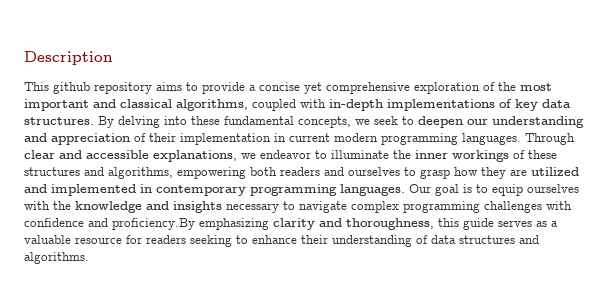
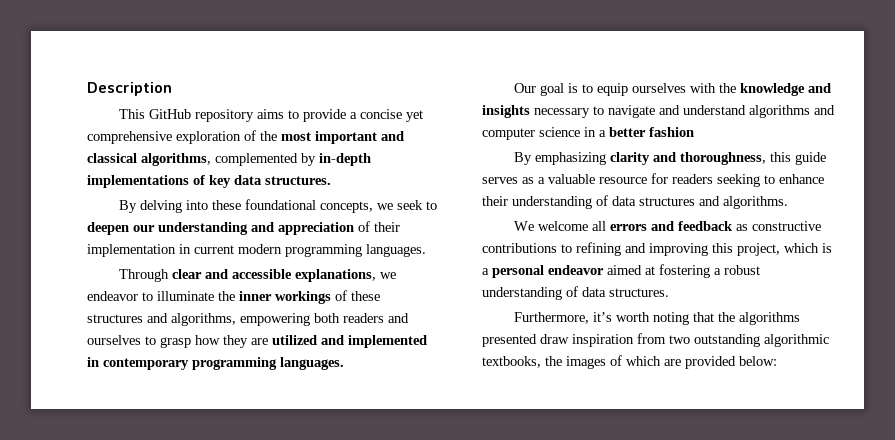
[53,82,90,94] github -> [148,109,191,119] GitHub
[252,99,326,111] coupled with -> [215,153,316,166] complemented by
(94, 121) none -> (331, 180) //
[224,116,294,125] fundamental -> [244,199,316,210] foundational
(521, 139) none -> (426, 250) //
(405, 190) none -> (344, 363) //
[351,201,572,213] [24,218,195,230] complex programming challenges with confidence and proficiency.By -> [659,105,835,118] [482,127,694,140] [513,152,532,165] and understand algorithms and computer science in a better fashion // By
(89, 258) none -> [513,221,821,231] [482,242,832,256] [482,264,760,278] [482,286,669,300] [513,312,800,325] [482,333,829,347] [482,355,777,369] // We welcome all errors and feedback as constructive contributions to refining and improving this project, which is a personal endeavor aimed at fostering a robust understanding of data structures. // Furthermore, it’s worth noting that the algorithms presented draw inspiration from two outstanding algorithmic textbooks, the images of which are provided below:

